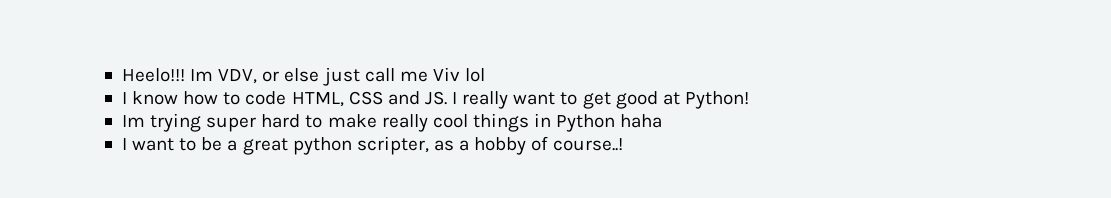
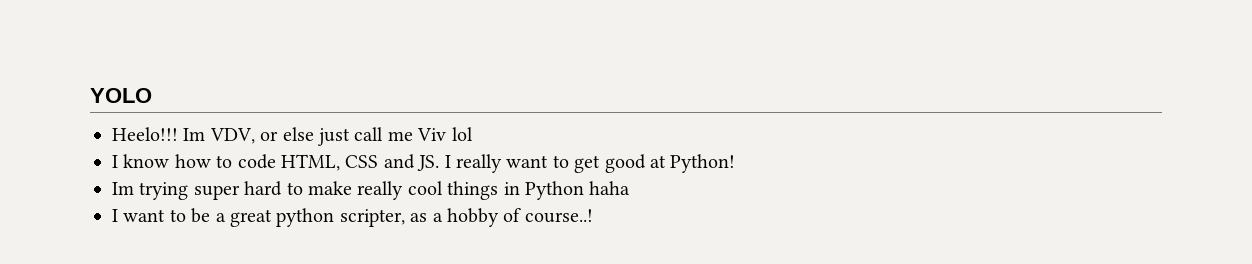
(121, 75) none -> [90,88,152,103] YOLO //

